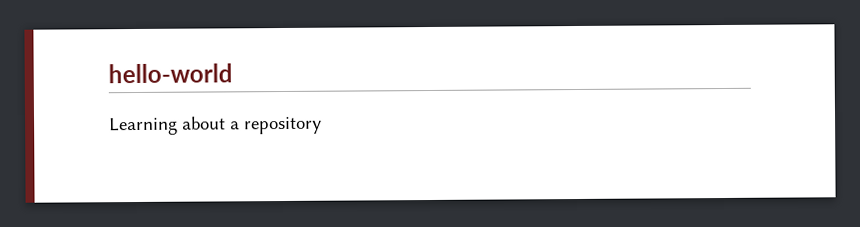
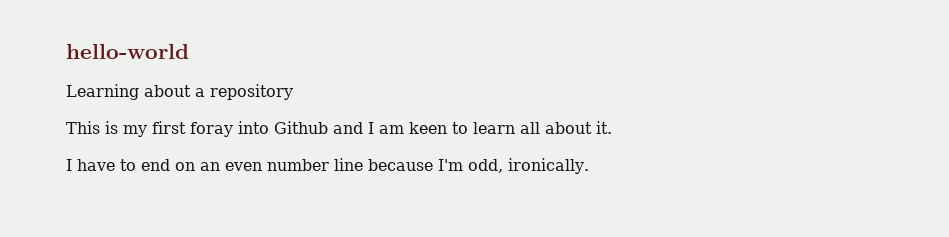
(322, 125) none -> [66,121,612,137] [66,158,589,174] // This is my first foray into Github and I am keen to learn all about it. // I have to end on an even number line because I'm odd, ironically.

